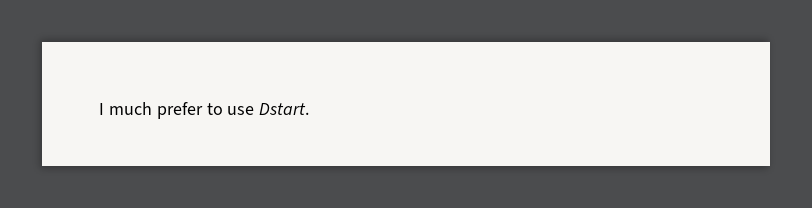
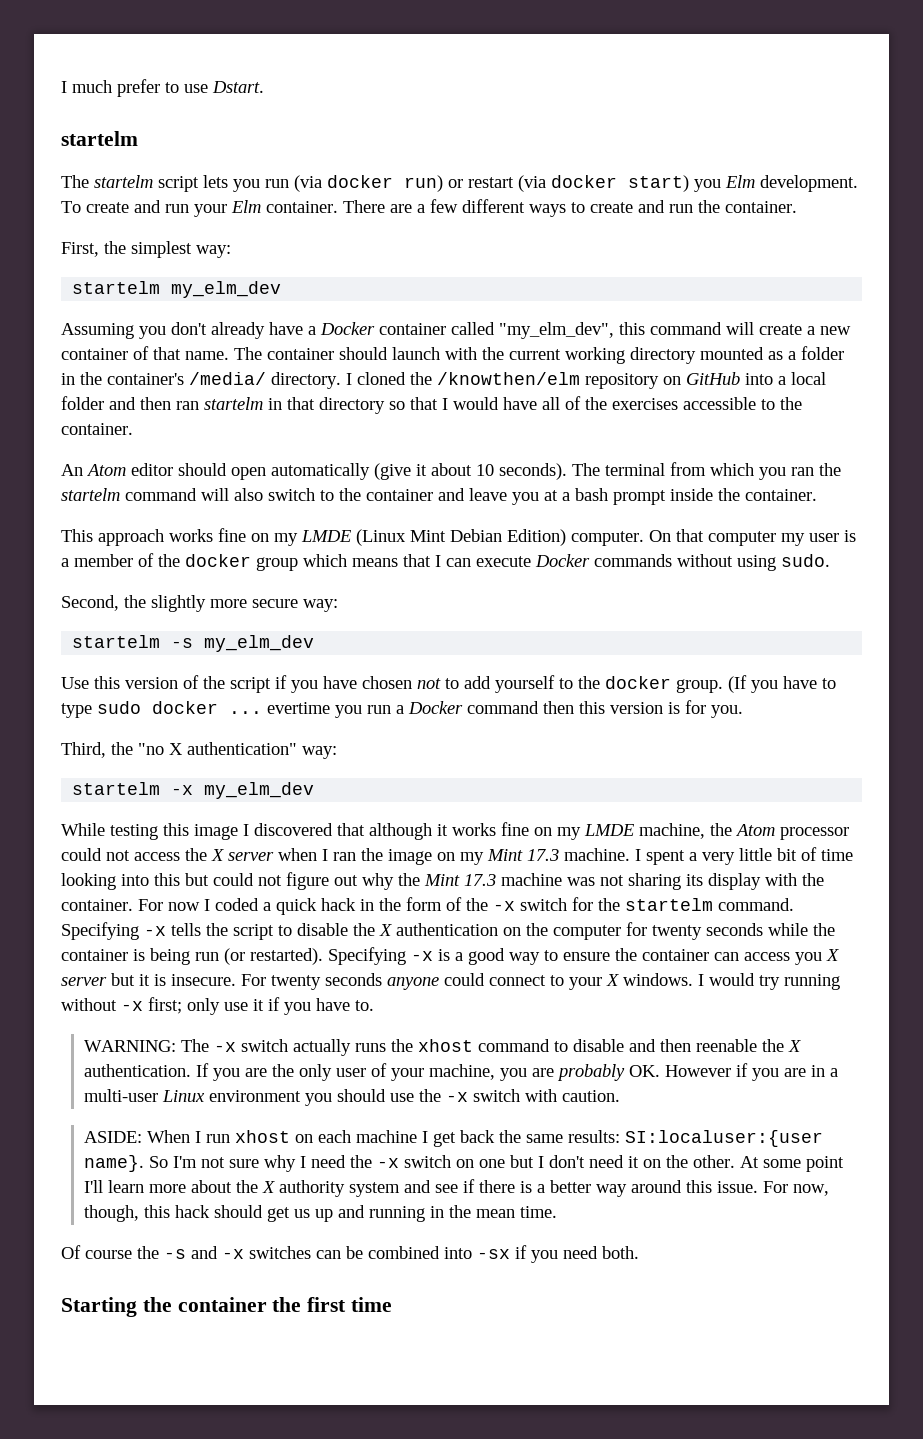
(310, 109) none -> [61,131,138,146] [61,175,858,192] [61,199,797,217] [61,241,231,258] [72,281,282,298] [61,322,851,339] [61,346,844,364] [61,372,826,389] [61,396,802,414] [61,423,133,435] [61,462,841,480] [61,488,817,505] [61,528,856,546] [61,553,830,571] [61,595,338,612] [72,635,315,652] [61,675,836,693] [61,700,743,718] [61,742,337,759] [72,782,315,799] [61,822,849,840] [61,847,853,865] [61,872,824,890] [61,897,794,915] [61,922,835,940] [61,947,839,965] [61,973,840,990] [61,997,374,1015] [83,1039,801,1056] [83,1063,838,1081] [83,1089,620,1106] [83,1130,823,1147] [83,1155,844,1172] [83,1179,829,1197] [83,1205,557,1222] [61,1245,639,1263] [61,1297,393,1317] // startelm // The startelm script lets you run (via docker run) or restart (via docker start) you Elm development. To create and run your Elm container. There are a few different ways to create and run the container. // First, the simplest way: // startelm my_elm_dev // Assuming you don't already have a Docker container called "my_elm_dev", this command will create a new container of that name. The container should launch with the current working directory mounted as a folder in the container's /media/ directory. I cloned the /knowthen/elm repository on GitHub into a local folder and then ran startelm in that directory so that I would have all of the exercises accessible to the container. // An Atom editor should open automatically (give it about 10 seconds). The terminal from which you ran the startelm command will also switch to the container and leave you at a bash prompt inside the container. // This approach works fine on my LMDE (Linux Mint Debian Edition) computer. On that computer my user is a member of the docker group which means that I can execute Docker commands without using sudo. // Second, the slightly more secure way: // startelm -s my_elm_dev // Use this version of the script if you have chosen not to add yourself to the docker group. (If you have to type sudo docker ... evertime you run a Docker command then this version is for you. // Third, the "no X authentication" way: // startelm -x my_elm_dev // While testing this image I discovered that although it works fine on my LMDE machine, the Atom processor could not access the X server when I ran the image on my Mint 17.3 machine. I spent a very little bit of time looking into this but could not figure out why the Mint 17.3 machine was not sharing its display with the container. For now I coded a quick hack in the form of the -x switch for the startelm command. Specifying -x tells the script to disable the X authentication on the computer for twenty seconds while the container is being run (or restarted). Specifying -x is a good way to ensure the container can access you X server but it is insecure. For twenty seconds anyone could connect to your X windows. I would try running without -x first; only use it if you have to. // WARNING: The -x switch actually runs the xhost command to disable and then reenable the X authentication. If you are the only user of your machine, you are probably OK. However if you are in a multi-user Linux environment you should use the -x switch with caution. // ASIDE: When I run xhost on each machine I get back the same results: SI:localuser:{user name}. So I'm not sure why I need the -x switch on one but I don't need it on the other. At some point I'll learn more about the X authority system and see if there is a better way around this issue. For now, though, this hack should get us up and running in the mean time. // Of course the -s and -x switches can be combined into -sx if you need both. // Starting the container the first time

